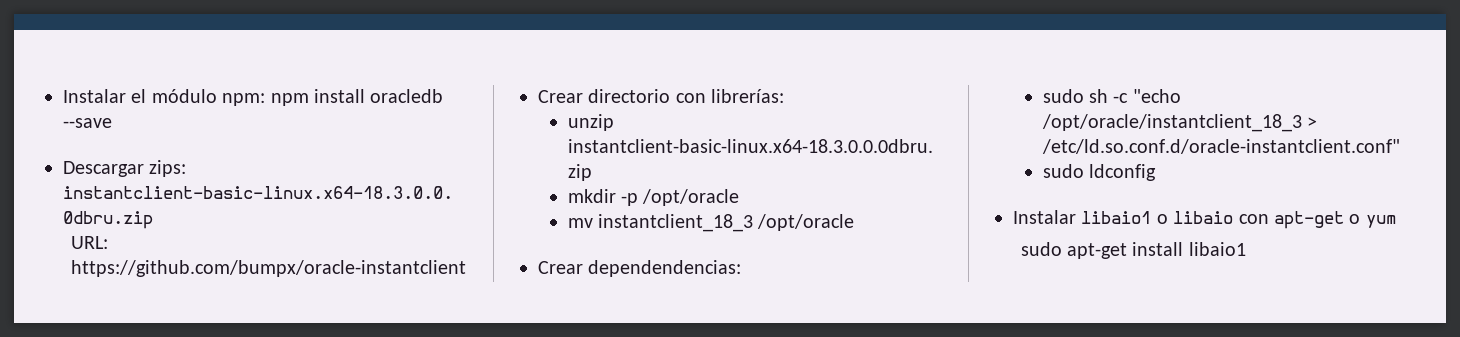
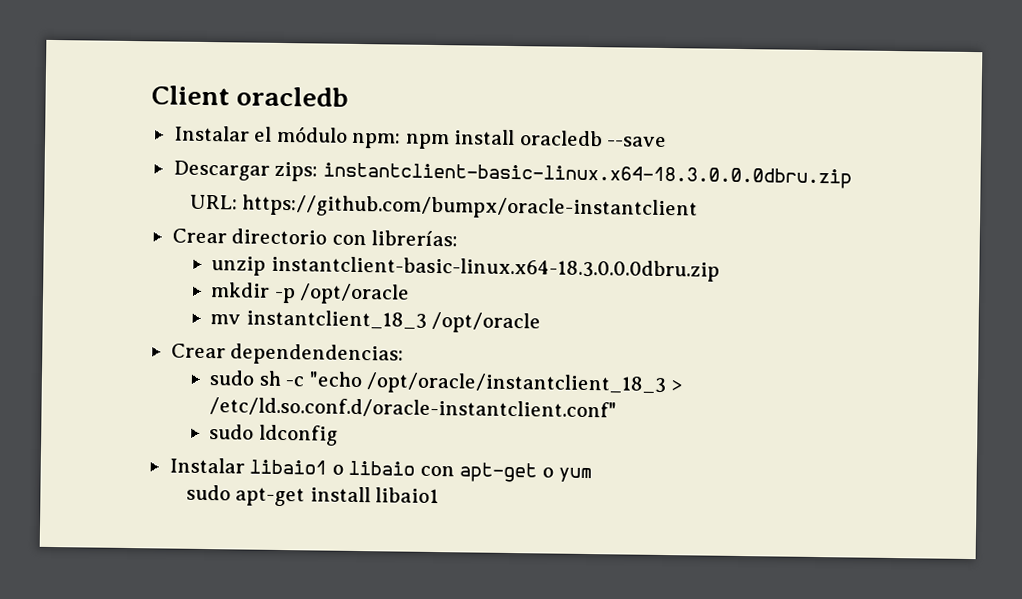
(63, 96) none -> [151,85,350,107] Client oracledb //

